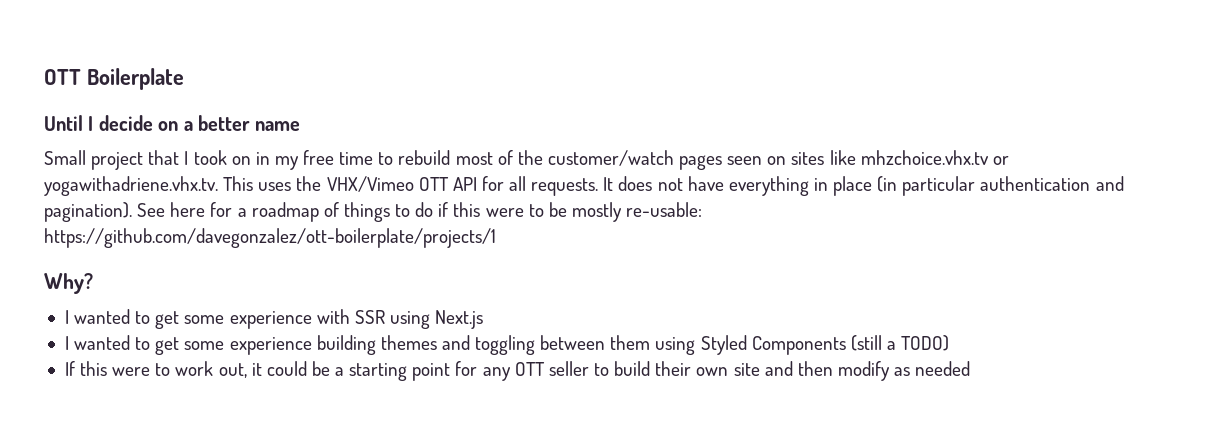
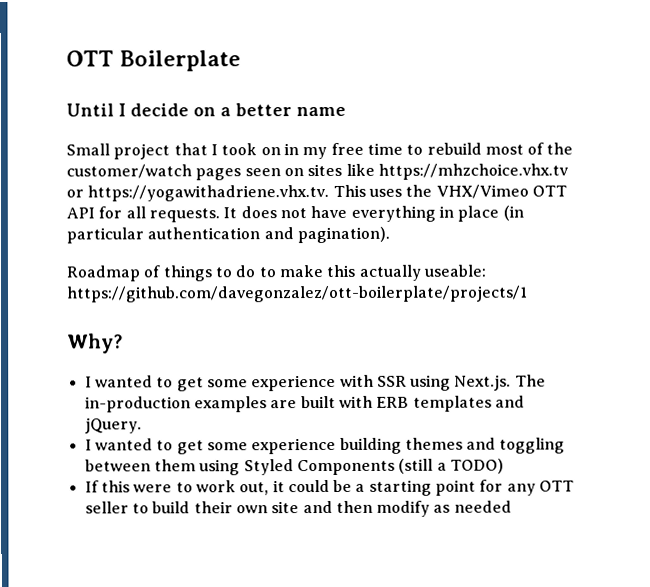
[860,150,1009,165] [44,176,218,196] mhzchoice.vhx.tv or yogawithadriene.vhx.tv. -> [377,163,569,180] [66,184,330,202] https://mhzchoice.vhx.tv or https://yogawithadriene.vhx.tv.
[137,202,703,222] See here for a roadmap of things to do if this were to be mostly re-usable: -> [66,264,486,282] // Roadmap of things to do to make this actually useable:
[435,310,484,329] Next.js -> [454,374,546,391] [84,395,525,413] [84,417,142,434] Next.js. The in-production examples are built with ERB templates and jQuery.

